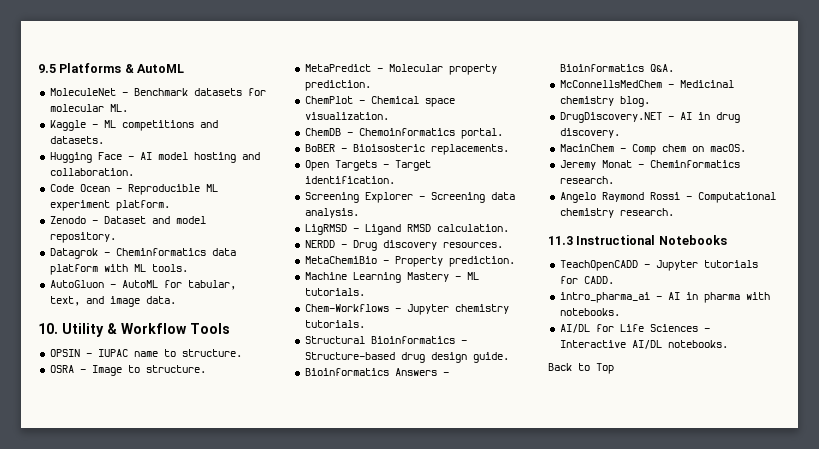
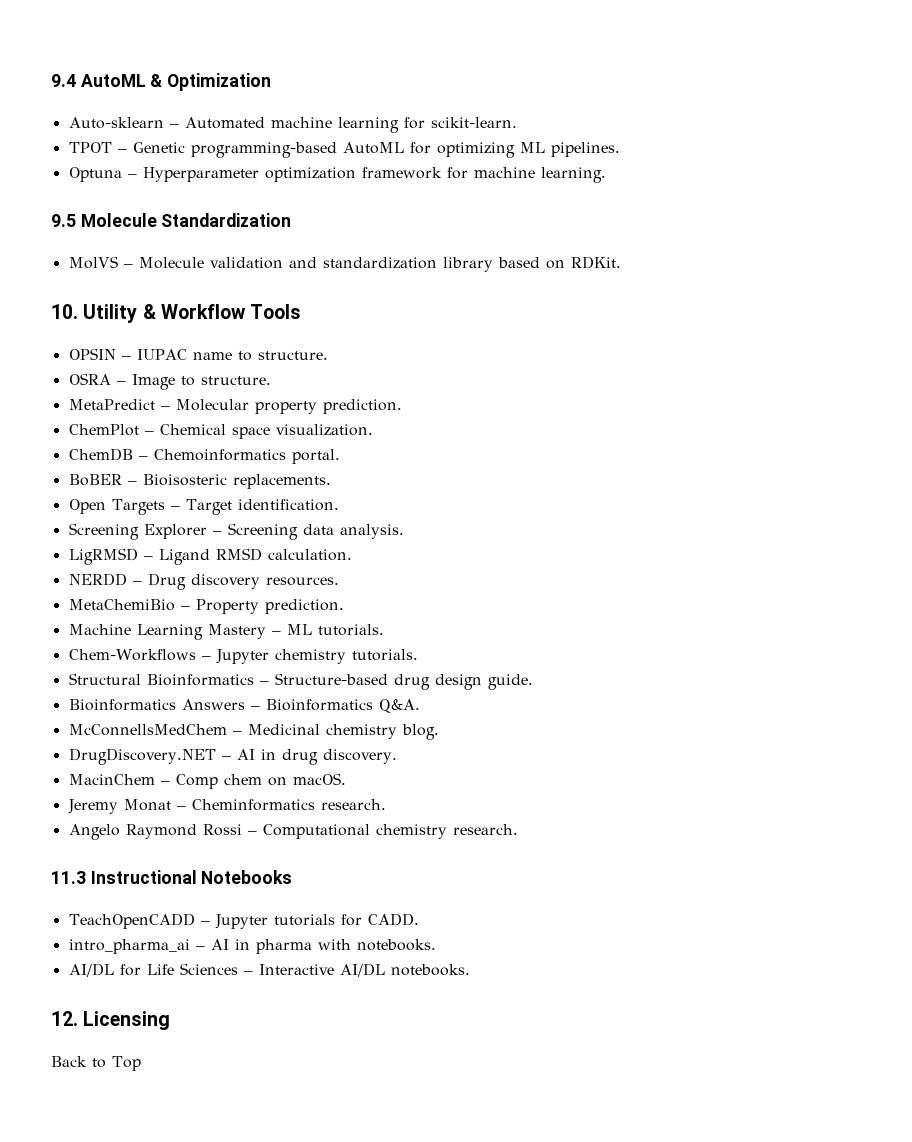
[38,63,185,73] [49,88,266,96] [49,104,128,112] [49,120,218,131] [49,136,104,144] [49,152,260,163] [49,168,134,176] [49,184,218,195] [49,200,170,211] [49,216,206,224] [49,232,116,243] [49,248,236,259] [49,264,188,275] [49,280,236,290] [49,296,176,307] 9.5 Platforms & AutoML // MoleculeNet – Benchmark datasets for molecular ML. // Kaggle – ML competitions and datasets. // Hugging Face – AI model hosting and collaboration. // Code Ocean – Reproducible ML experiment platform. // Zenodo – Dataset and model repository. // Datagrok – Cheminformatics data platform with ML tools. // AutoGluon – AutoML for tabular, text, and image data. -> [51,73,272,91] [68,117,517,133] [68,142,620,158] [68,167,606,183] [51,213,292,227] [68,256,621,272] 9.4 AutoML & Optimization // Auto-sklearn – Automated machine learning for scikit-learn. // TPOT – Genetic programming-based AutoML for optimizing ML pipelines. // Optuna – Hyperparameter optimization framework for machine learning. // 9.5 Molecule Standardization // MolVS – Molecule validation and standardization library based on RDKit.
(728, 344) none -> [51,1011,171,1030] // 12. Licensing

